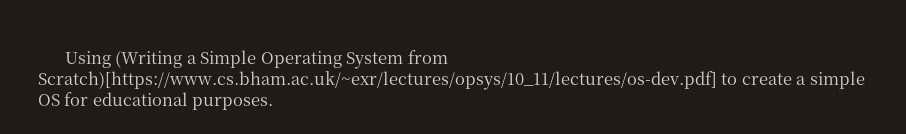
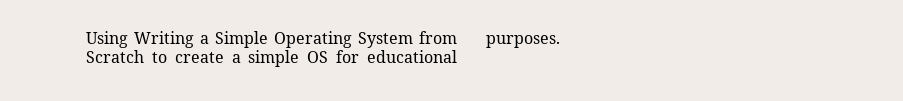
[115,50,183,68] (Writing -> [134,31,194,48] Writing
[38,71,717,90] Scratch)[https://www.cs.bham.ac.uk/~exr/lectures/opsys/10_11/lectures/os-dev.pdf] -> [86,50,144,63] Scratch

